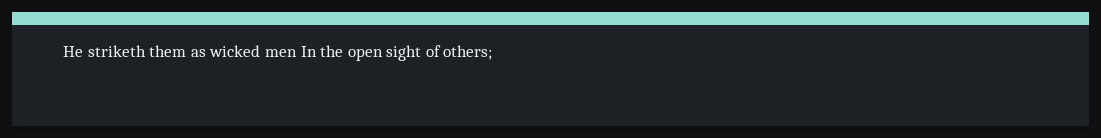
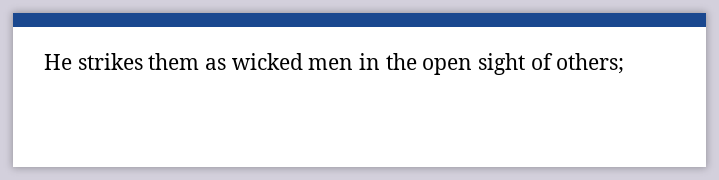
[87,45,146,57] striketh -> [77,53,143,70] strikes
[300,46,317,57] In -> [359,53,381,70] in

